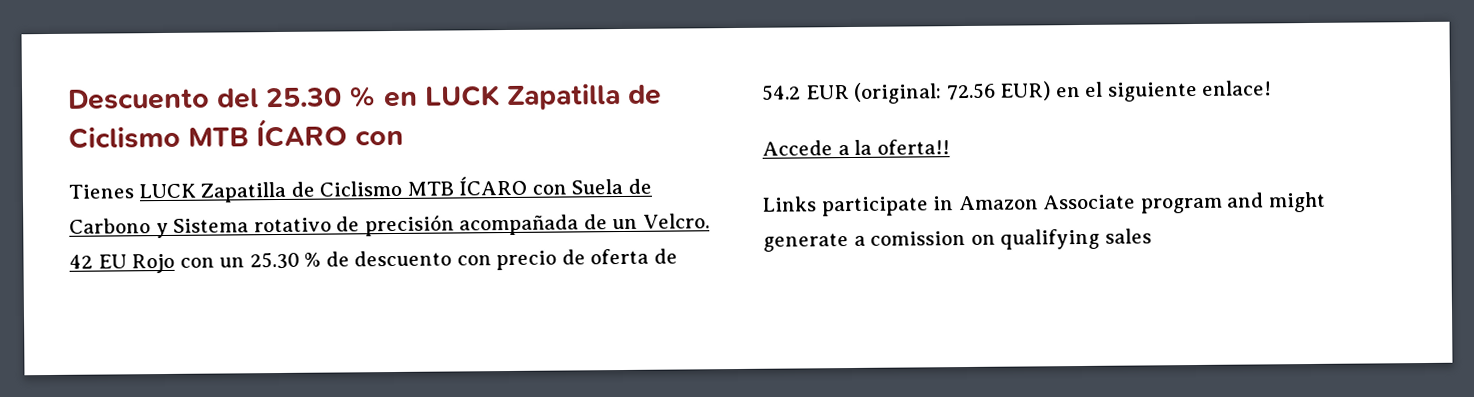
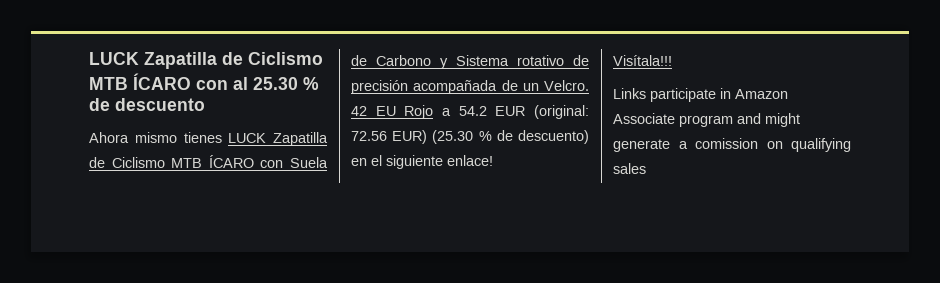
[68,83,662,111] [68,117,404,149] [68,184,134,199] Descuento del 25.30 % en LUCK Zapatilla de Ciclismo MTB ÍCARO con // Tienes -> [89,52,323,69] [89,73,319,90] [89,98,205,111] [89,132,222,143] LUCK Zapatilla de Ciclismo MTB ÍCARO con al 25.30 % de descuento // Ahora mismo tienes
[179,248,678,271] con un 25.30 % de descuento con precio de oferta de -> [442,108,451,116] a
(1052, 91) none -> [432,130,589,144] (25.30 % de descuento)
[762,139,950,156] Accede a la oferta!! -> [613,55,672,66] Visítala!!!

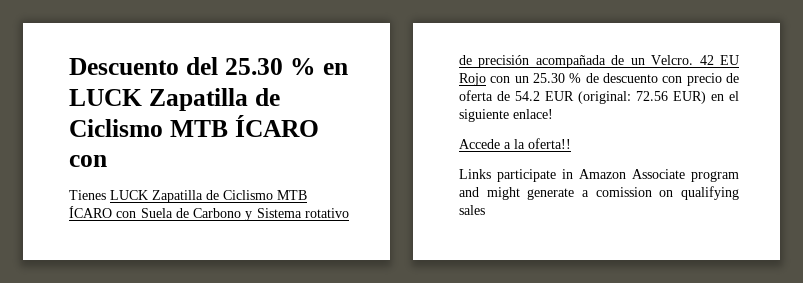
[89,52,323,69] [89,73,319,90] [89,98,205,111] [89,132,222,143] LUCK Zapatilla de Ciclismo MTB ÍCARO con al 25.30 % de descuento // Ahora mismo tienes -> [69,57,348,75] [69,88,280,111] [69,115,319,137] [69,155,107,167] [69,190,106,200] Descuento del 25.30 % en LUCK Zapatilla de Ciclismo MTB ÍCARO con // Tienes
[442,108,451,116] a -> [490,73,739,86] [459,90,510,101] con un 25.30 % de descuento con precio de oferta de
[432,130,589,144] (25.30 % de descuento) -> (706, 97) none
[613,55,672,66] Visítala!!! -> [459,138,571,149] Accede a la oferta!!

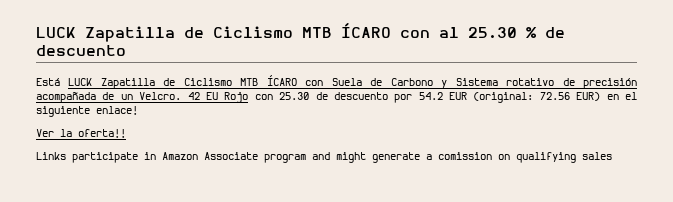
[69,57,348,75] [69,88,280,111] [69,115,319,137] [69,155,107,167] [69,190,106,200] Descuento del 25.30 % en LUCK Zapatilla de Ciclismo MTB ÍCARO con // Tienes -> [36,23,565,42] [36,45,126,56] [36,78,60,86] LUCK Zapatilla de Ciclismo MTB ÍCARO con al 25.30 % de descuento // Está
[514,73,739,86] [459,90,510,101] un 25.30 % de descuento con precio de oferta de -> [279,92,413,103] 25.30 de descuento por
[459,139,511,149] Accede a -> [36,129,54,137] Ver

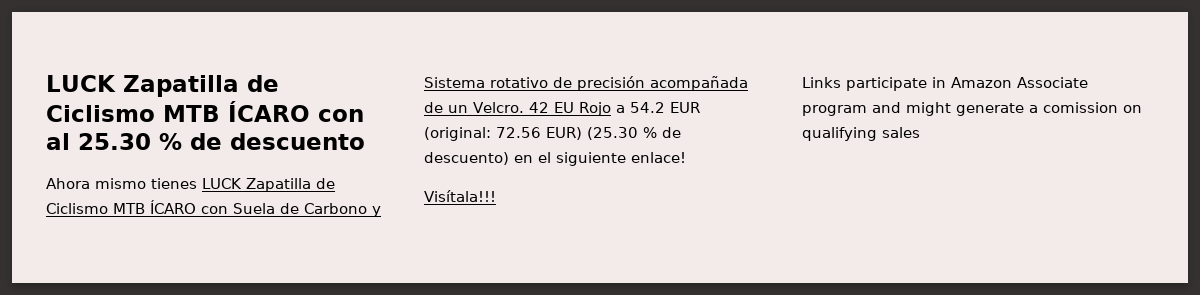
[36,78,60,86] Está -> [46,178,197,189] Ahora mismo tienes
[254,92,413,103] con 25.30 de descuento por -> [615,105,625,113] a
(601, 96) none -> [587,127,681,140] [424,152,509,165] (25.30 % de descuento)
[36,129,126,138] Ver la oferta!! -> [424,190,496,202] Visítala!!!

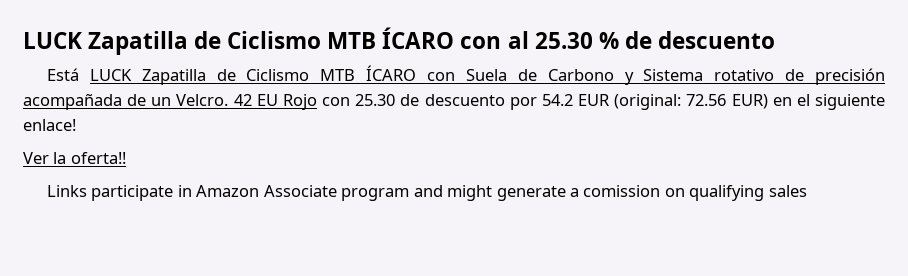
[46,178,197,189] Ahora mismo tienes -> [46,68,79,81] Está
[615,105,625,113] a -> [322,94,537,110] con 25.30 de descuento por
[587,127,681,140] [424,152,509,165] (25.30 % de descuento) -> (768, 101) none
[424,190,496,202] Visítala!!! -> [23,152,126,164] Ver la oferta!!

